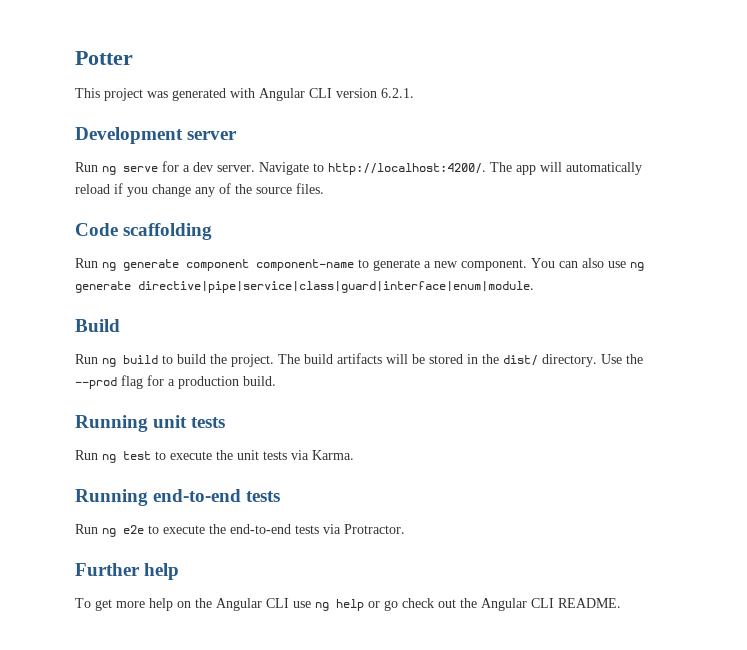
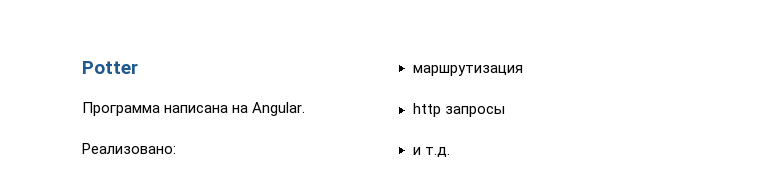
[75,88,414,101] [75,127,238,144] [75,161,642,175] [75,183,324,197] [75,223,213,240] [75,258,644,271] [75,281,534,293] [75,319,120,332] [75,353,643,367] [75,375,276,389] [75,415,226,432] [75,450,354,463] [75,489,281,506] [75,524,405,537] [75,563,180,580] [75,598,621,611] This project was generated with Angular CLI version 6.2.1. // Development server // Run ng serve for a dev server. Navigate to http://localhost:4200/. The app will automatically reload if you change any of the source files. // Code scaffolding // Run ng generate component component-name to generate a new component. You can also use ng generate directive|pipe|service|class|guard|interface|enum|module. // Build // Run ng build to build the project. The build artifacts will be stored in the dist/ directory. Use the --prod flag for a production build. // Running unit tests // Run ng test to execute the unit tests via Karma. // Running end-to-end tests // Run ng e2e to execute the end-to-end tests via Protractor. // Further help // To get more help on the Angular CLI use ng help or go check out the Angular CLI README. -> [82,102,306,116] [82,143,176,154] [412,65,523,76] [412,103,505,117] [412,147,450,157] Программа написана на Angular. // Реализовано: // маршрутизация // http запросы // и т.д.

